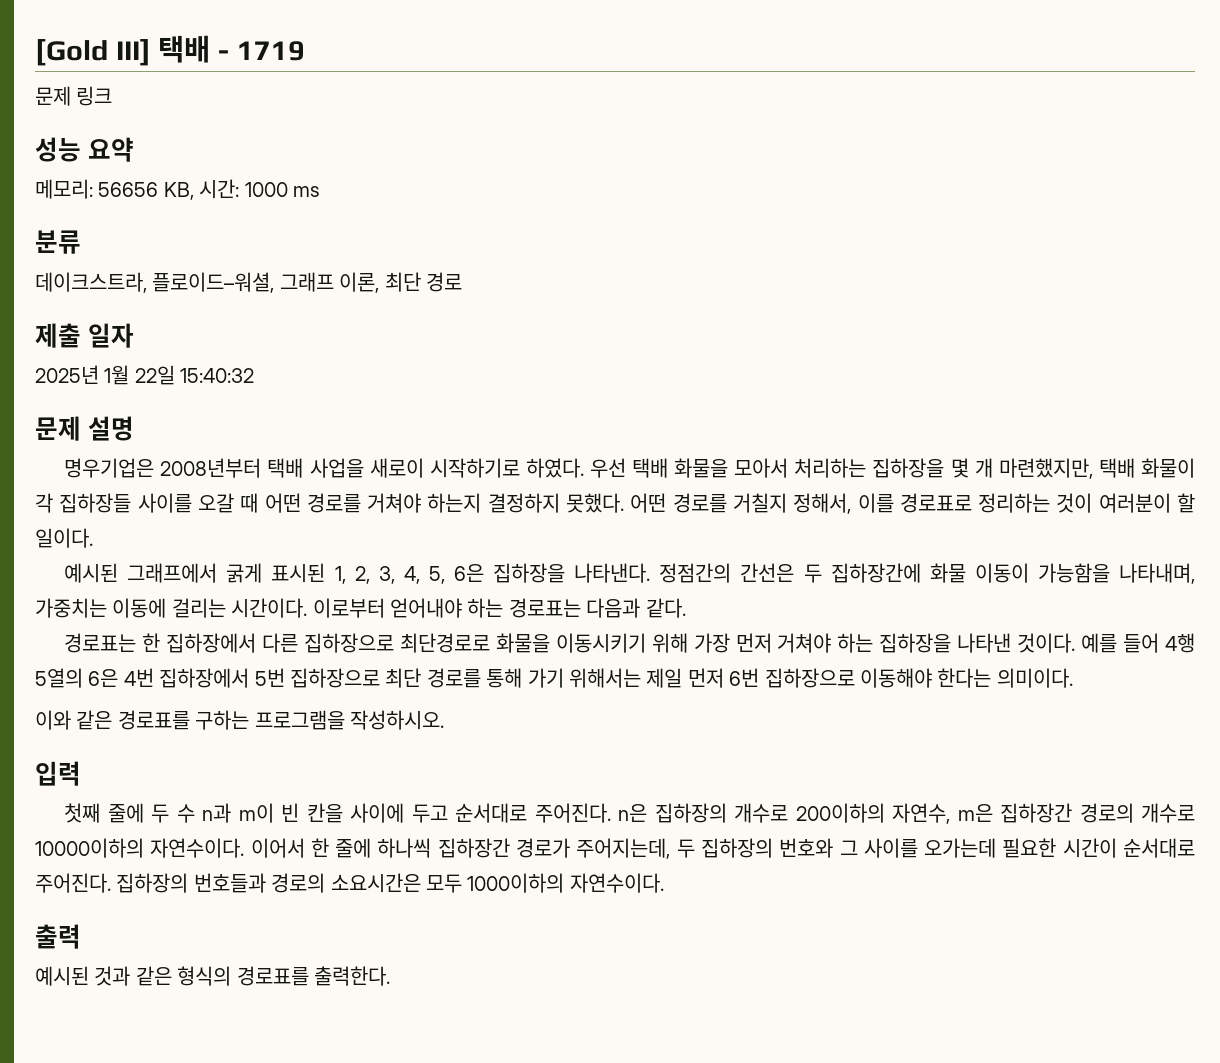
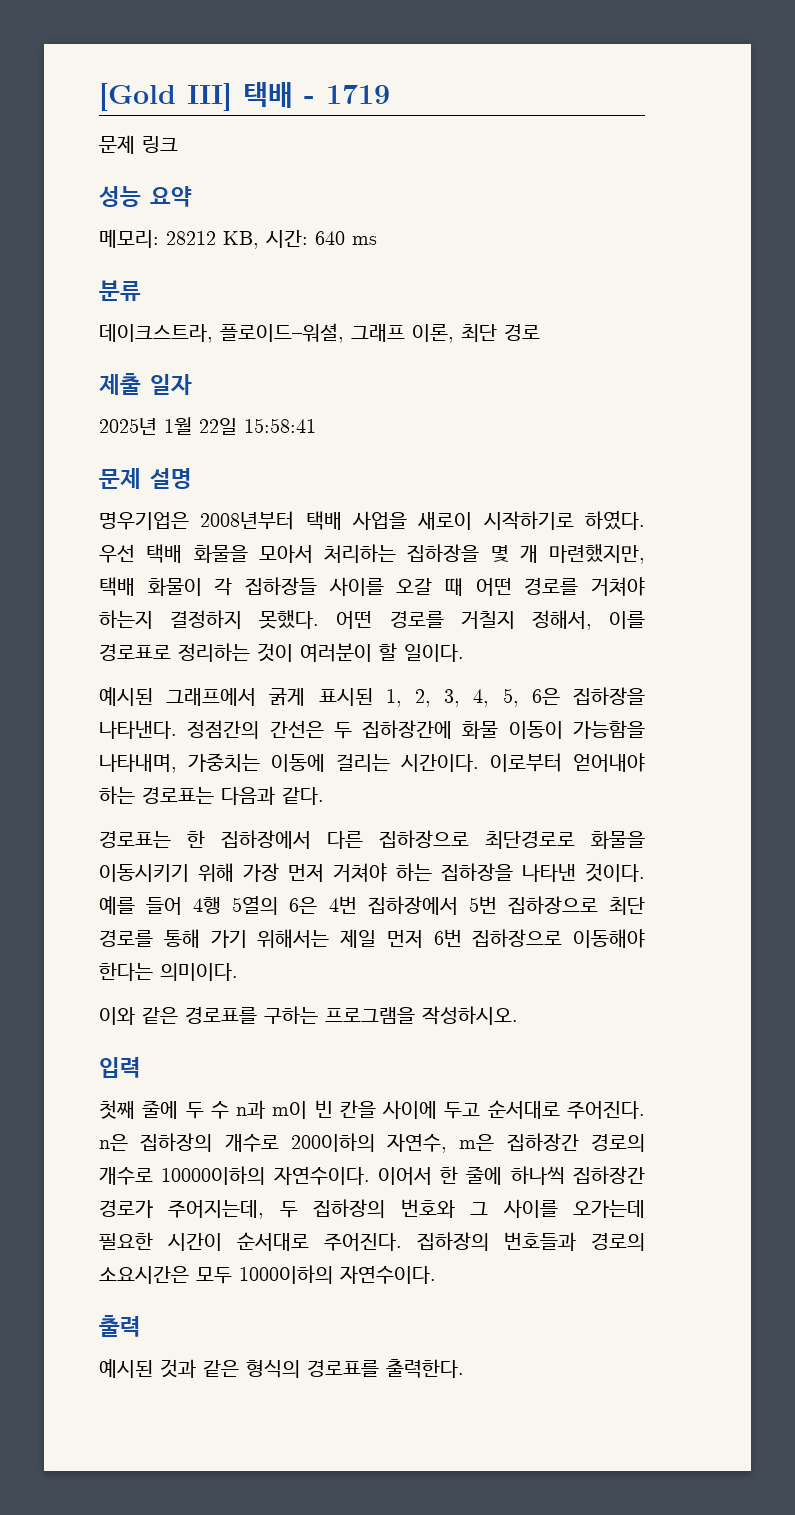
[98,182,159,197] 56656 -> [166,231,216,245] 28212
[244,182,288,197] 1000 -> [315,231,345,245] 640
[180,368,255,383] 15:40:32 -> [244,418,316,433] 15:58:41

